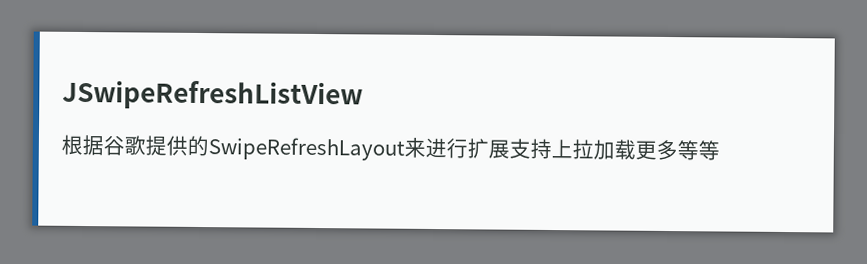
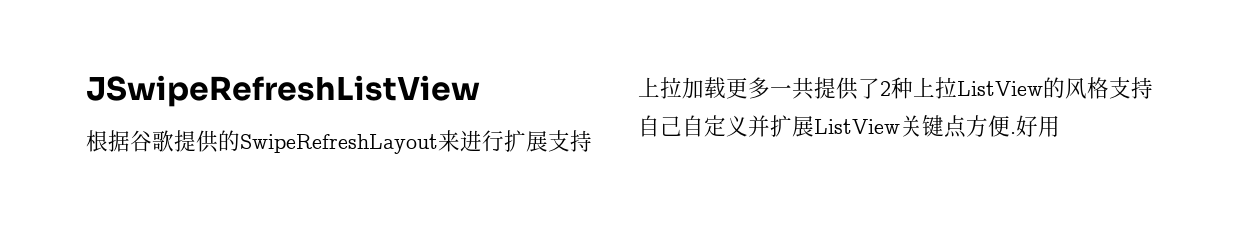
[677,140,720,161] 等等 -> [770,77,1153,100] [638,115,1060,138] 一共提供了2种上拉ListView的风格支持自己自定义并扩展ListView关键点方便.好用

